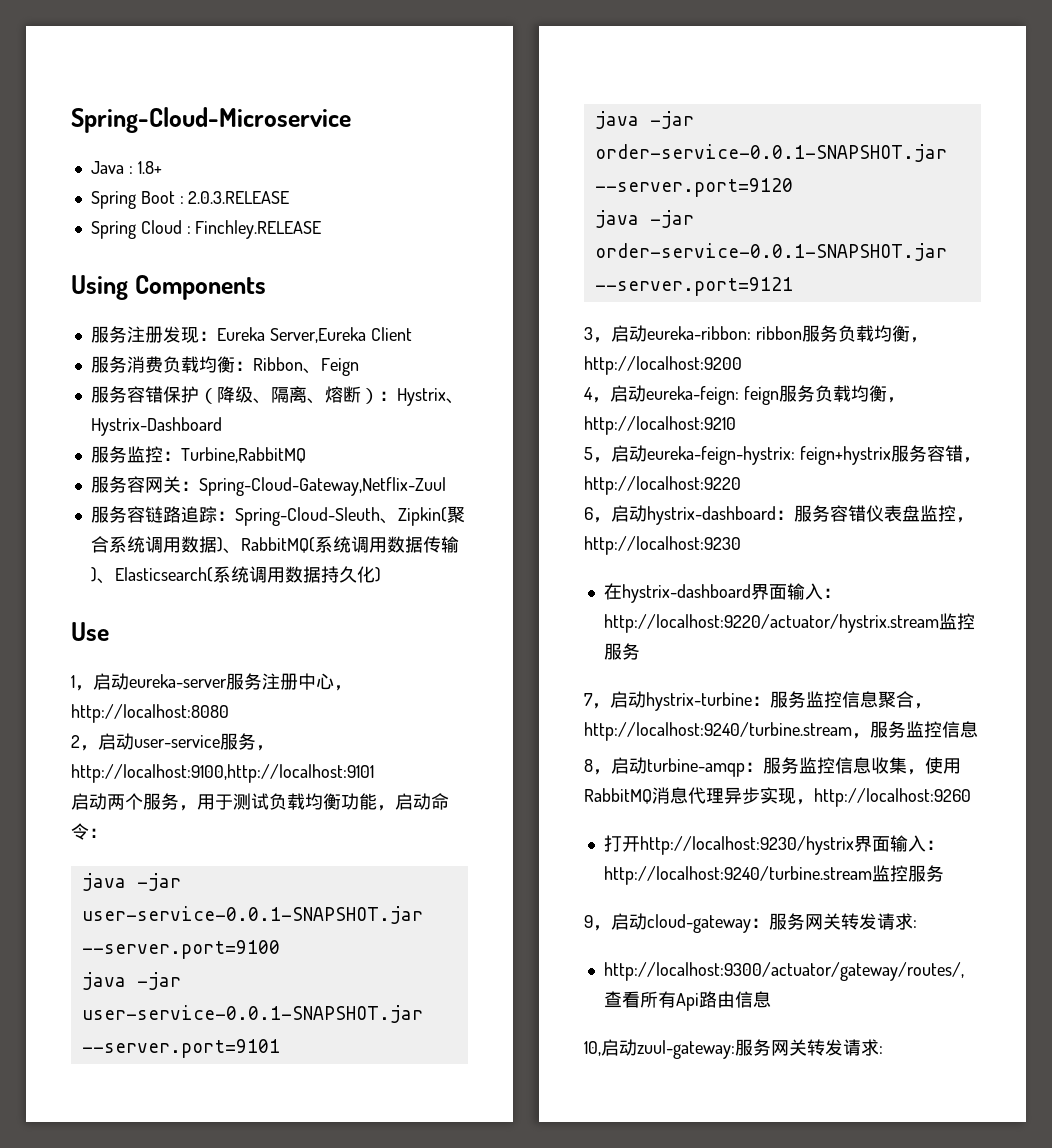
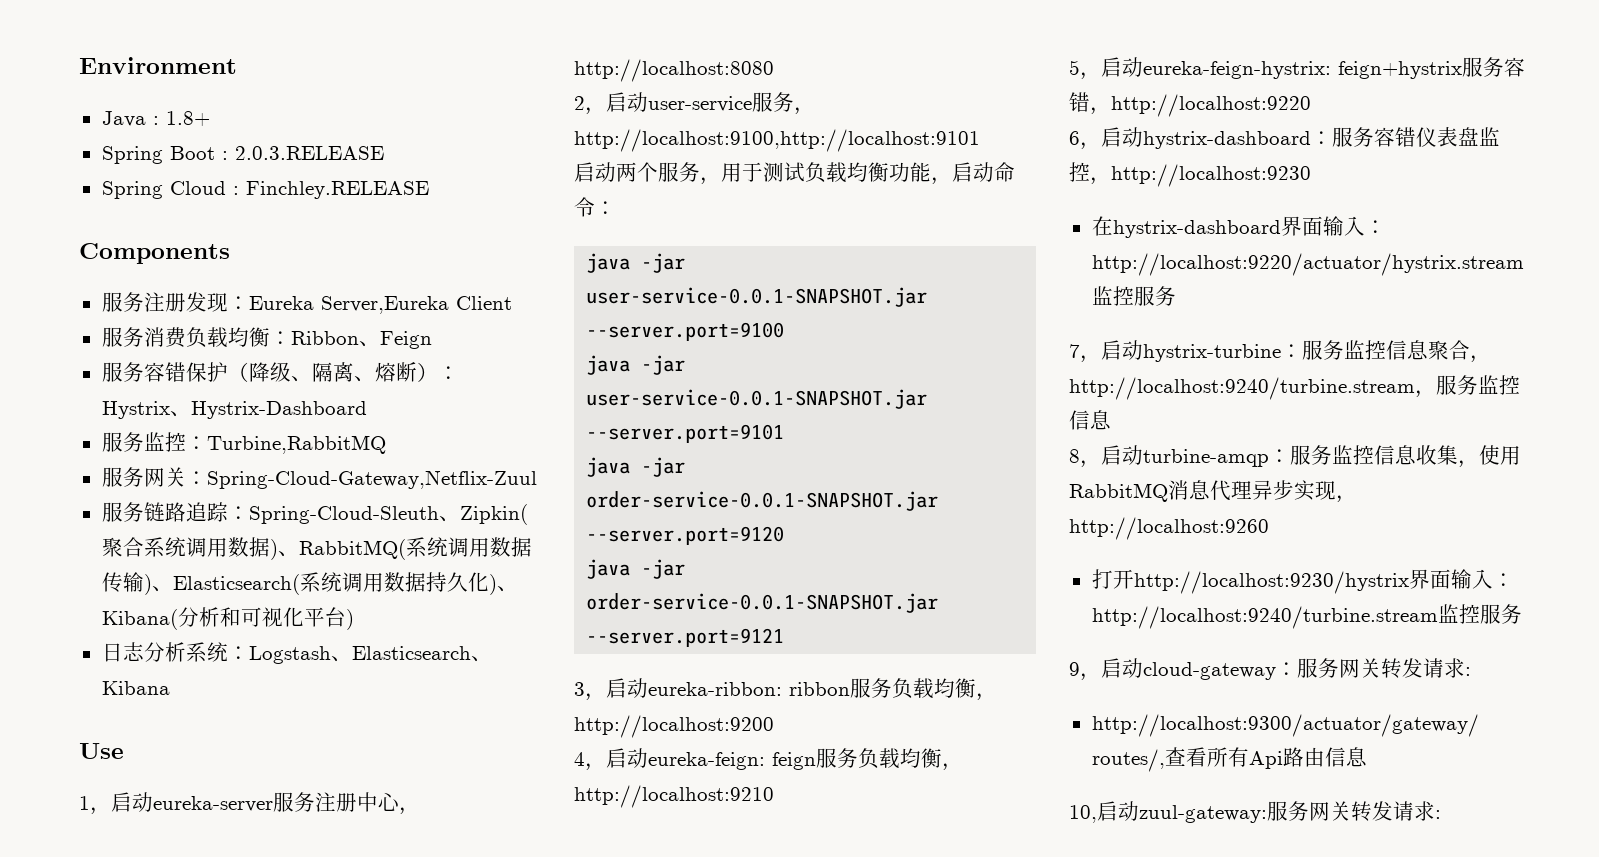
[71,107,351,133] Spring-Cloud-Microservice -> [79,57,237,74] Environment
[71,275,128,300] Using -> (429, 190) none
[126,476,145,493] 容 -> (144, 477) none
[126,506,145,523] 容 -> (144, 512) none
(381, 574) none -> [496,586,518,592] [101,607,354,630] [101,642,492,664] [101,681,170,695] 、Kibana(分析和可视化平台) // 日志分析系统：Logstash、Elasticsearch、Kibana

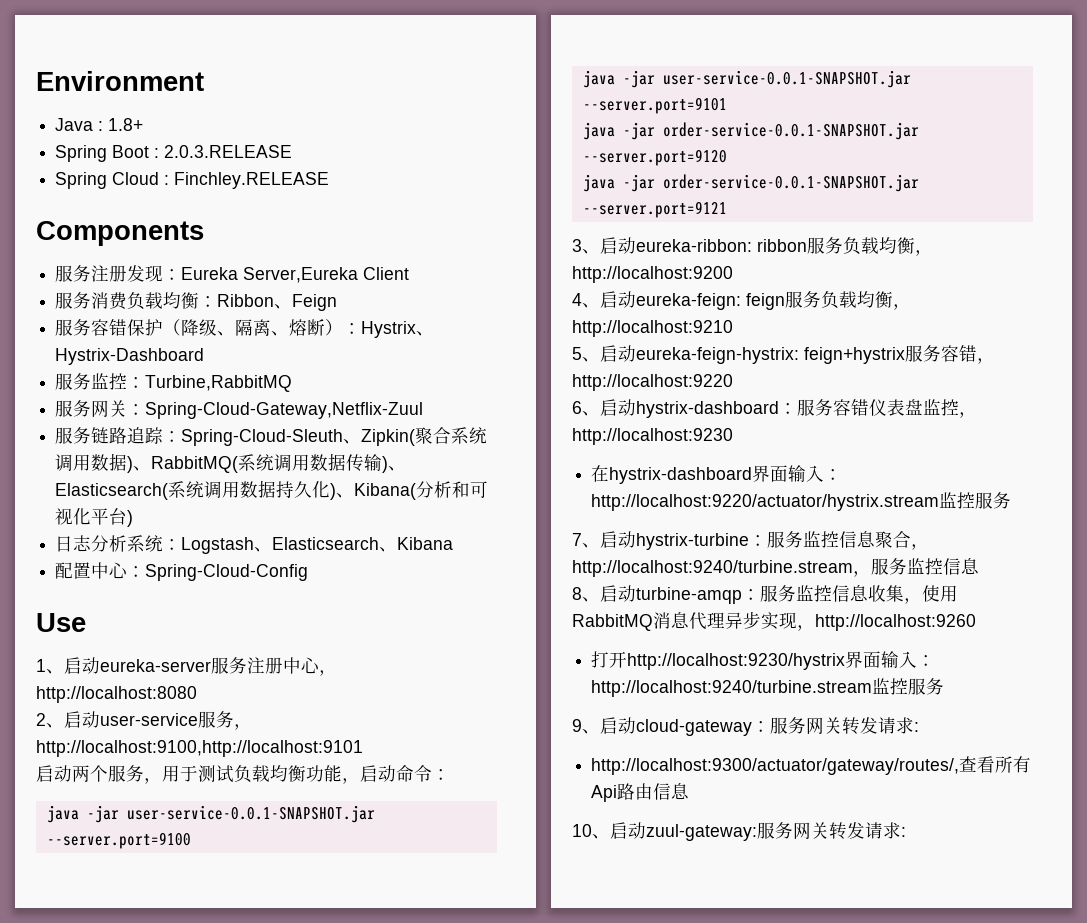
(170, 688) none -> [55,562,309,581] // 配置中心：Spring-Cloud-Config
[90,807,111,815] ， -> [46,669,64,674] 、
[585,107,606,115] ， -> [46,723,64,728] 、
[585,693,606,701] ， -> [582,249,600,254] 、
[585,763,606,771] ， -> [582,303,600,308] 、
[1080,72,1101,80] ， -> [582,357,600,362] 、
[1080,142,1101,150] ， -> [582,411,600,416] 、
[1080,355,1101,363] ， -> [582,543,600,548] 、
[1080,460,1101,468] ， -> [582,597,600,602] 、
[1080,673,1101,681] ， -> [582,729,600,734] 、
[1069,805,1097,823] 10, -> [572,824,610,839] 10、

